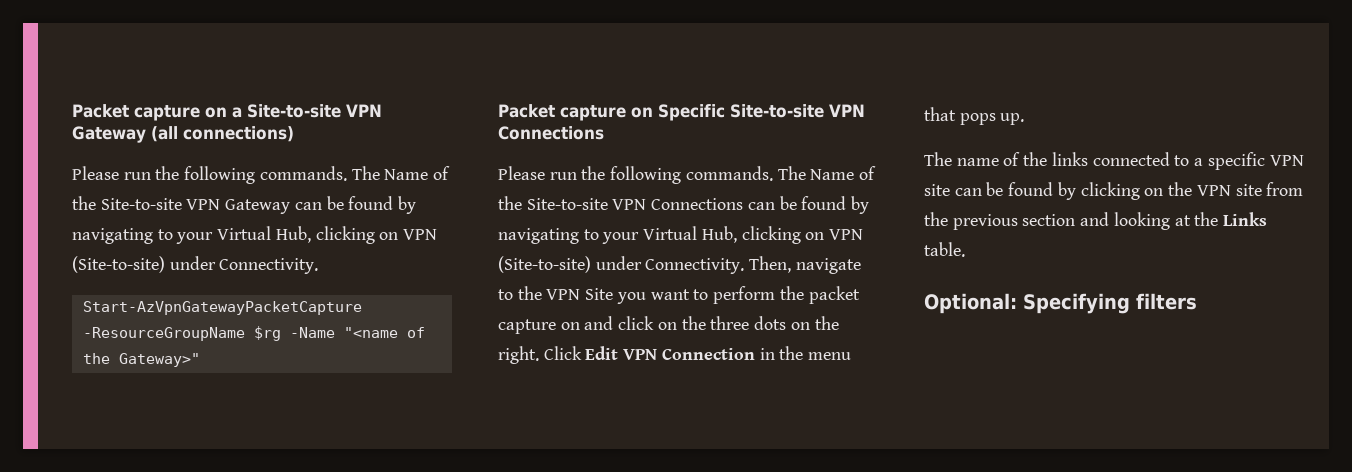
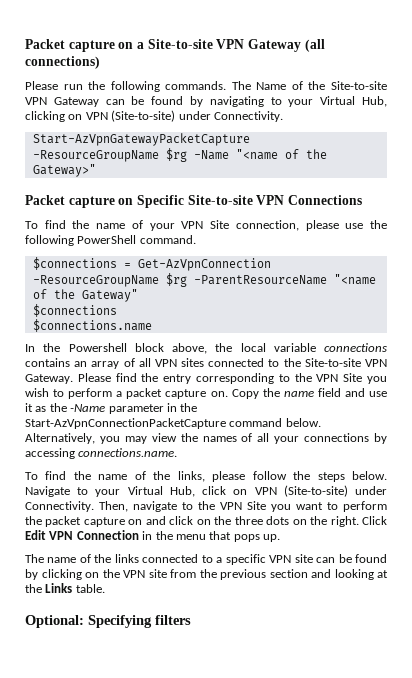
[498,166,877,184] [498,196,870,214] [498,226,801,244] Please run the following commands. The Name of the Site-to-site VPN Connections can be found by navigating to your Virtual Hub, clicking -> [25,220,387,231] [25,235,196,246] [32,257,271,271] [32,273,376,287] [32,289,138,302] [32,304,117,317] [32,319,152,332] [25,343,387,354] [25,358,387,369] [25,373,388,384] [25,388,387,399] [25,403,198,414] [25,418,321,429] [25,433,387,444] [25,448,178,459] [25,471,387,482] [25,486,227,497] To find the name of your VPN Site connection, please use the following PowerShell command. // $connections = Get-AzVpnConnection -ResourceGroupName $rg -ParentResourceName "<name of the Gateway" // $connections // $connections.name // In the Powershell block above, the local variable connections contains an array of all VPN sites connected to the Site-to-site VPN Gateway. Please find the entry corresponding to the VPN Site you wish to perform a packet capture on. Copy the name field and use it as the -Name parameter in the Start-AzVpnConnectionPacketCapture command below. Alternatively, you may view the names of all your connections by accessing connections.name. // To find the name of the links, please follow the steps below. Navigate to your Virtual Hub, click

